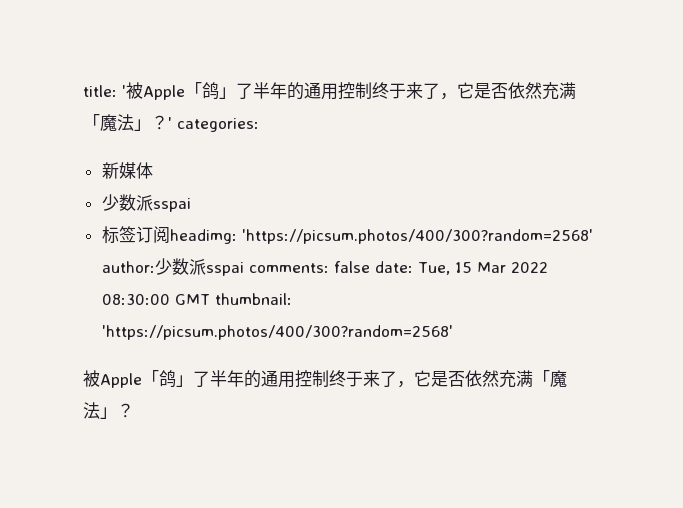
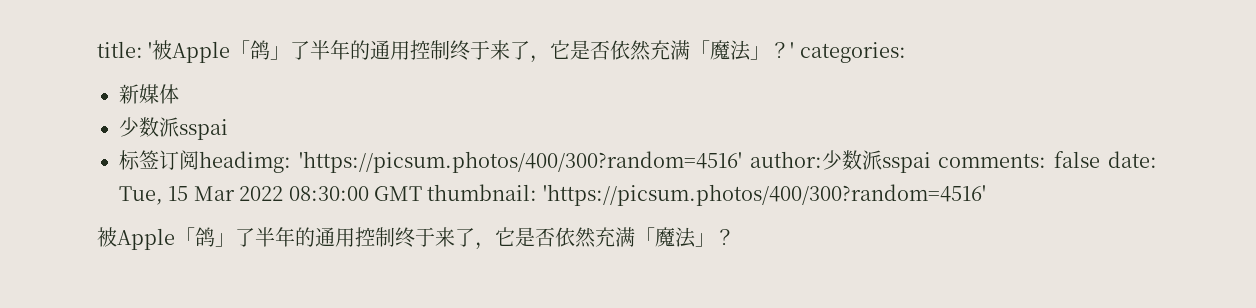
[241,229,593,244] 'https://picsum.photos/400/300?random=2568' -> [298,151,742,173] 'https://picsum.photos/400/300?random=4516'
[101,325,453,340] 'https://picsum.photos/400/300?random=2568' -> [542,184,986,206] 'https://picsum.photos/400/300?random=4516'

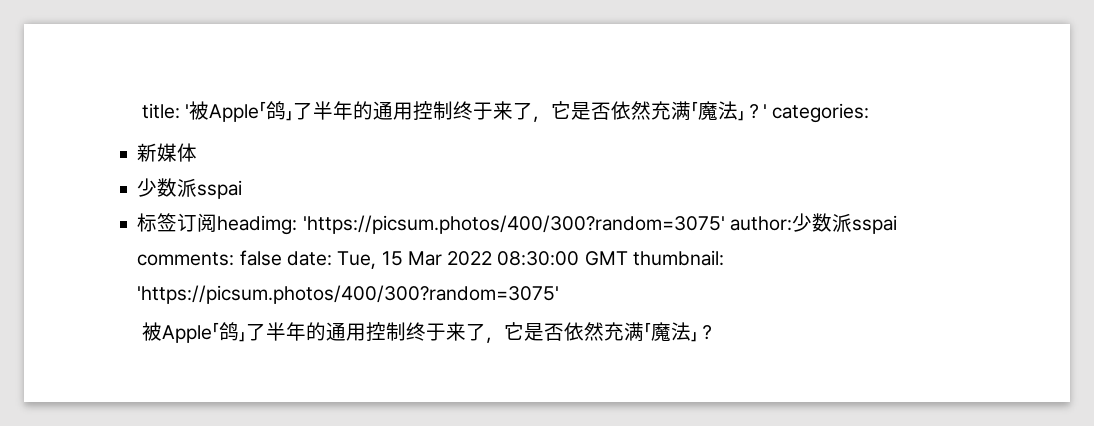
[298,151,742,173] 'https://picsum.photos/400/300?random=4516' -> [302,215,725,234] 'https://picsum.photos/400/300?random=3075'
[542,184,986,206] 'https://picsum.photos/400/300?random=4516' -> [137,285,560,304] 'https://picsum.photos/400/300?random=3075'

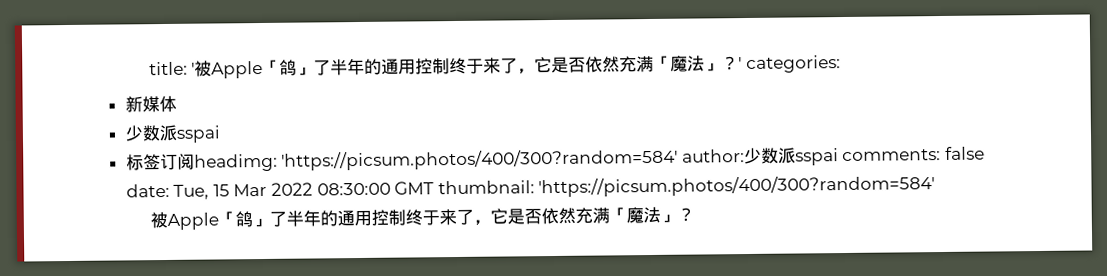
[302,215,725,234] 'https://picsum.photos/400/300?random=3075' -> [281,148,679,171] 'https://picsum.photos/400/300?random=584'
[137,285,560,304] 'https://picsum.photos/400/300?random=3075' -> [538,175,936,198] 'https://picsum.photos/400/300?random=584'

